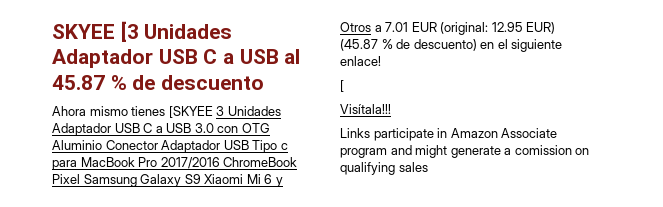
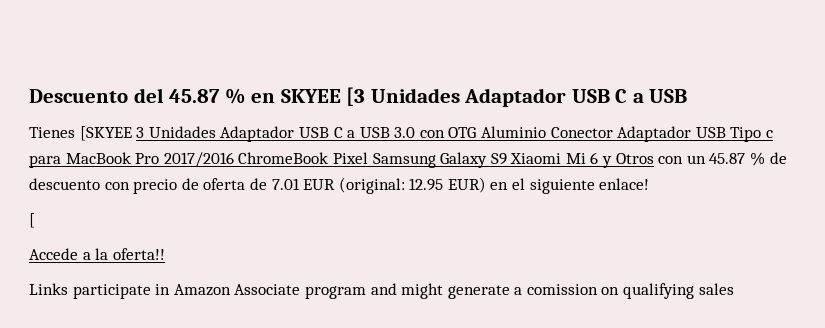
(52, 31) none -> [29,88,276,104] Descuento del 45.87 % en
[284,49,301,64] [52,75,265,90] [52,106,166,116] al 45.87 % de descuento // Ahora mismo tienes -> [29,127,75,138] // Tienes
[374,25,382,32] a -> [658,152,787,166] [29,178,267,194] con un 45.87 % de descuento con precio de oferta de
[340,39,477,51] (45.87 % de descuento) -> (486, 185) none
[340,104,391,114] Visítala!!! -> [29,248,165,260] Accede a la oferta!!

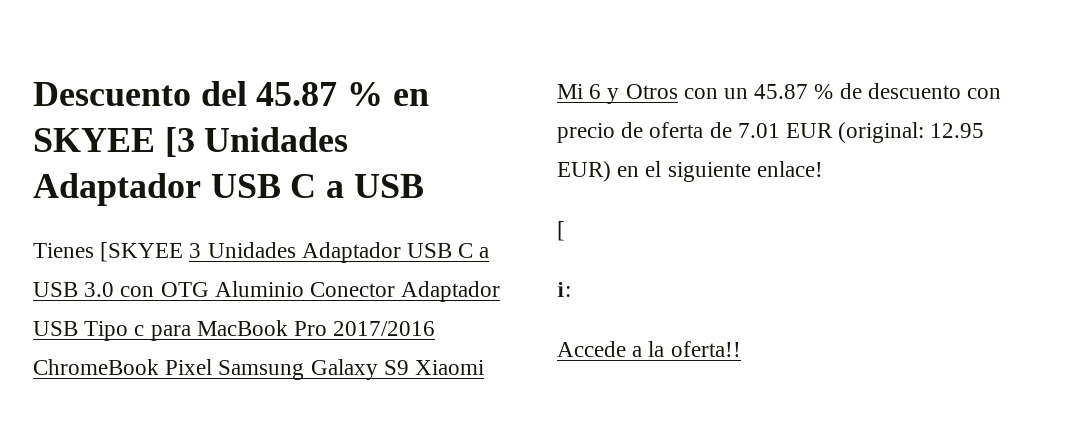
(35, 220) none -> [557,282,571,297] // ℹ:
[29,283,734,299] // Links participate in Amazon Associate program and might generate a comission on qualifying sales -> (741, 349) none

